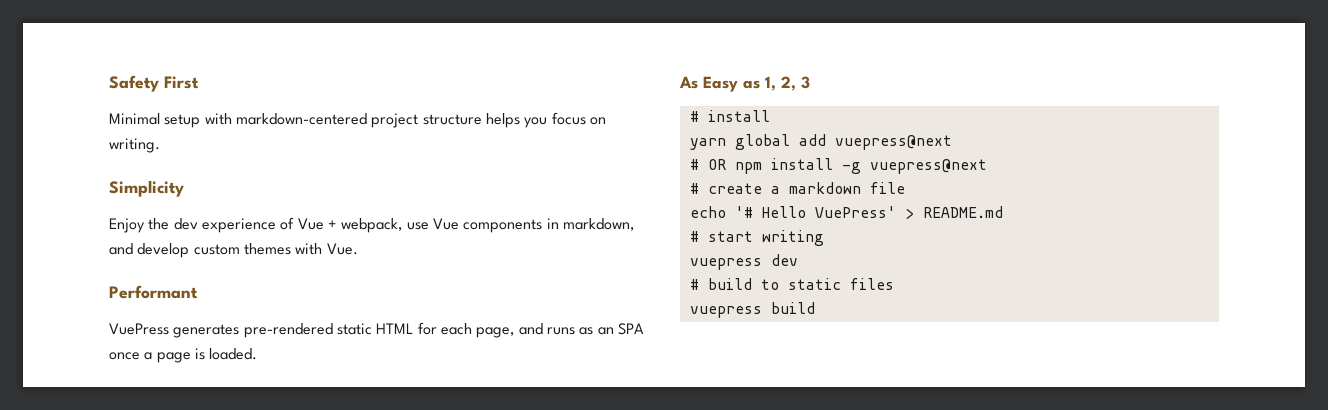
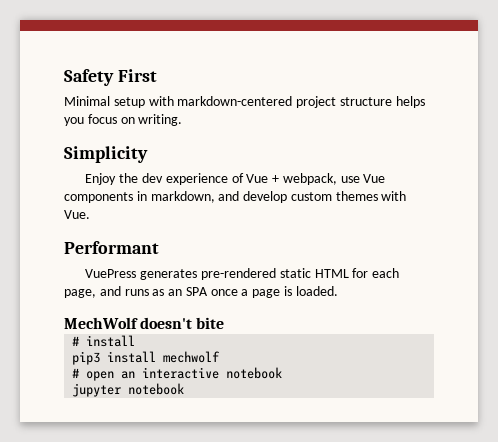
[679,76,810,92] [689,110,770,122] [689,134,952,150] [689,158,987,174] [689,182,905,194] [689,206,1003,219] [689,230,824,246] [689,254,798,270] [689,278,894,290] [689,302,815,318] As Easy as 1, 2, 3 // # install // yarn global add vuepress@next // # OR npm install -g vuepress@next // # create a markdown file // echo '# Hello VuePress' > README.md // # start writing // vuepress dev // # build to static files // vuepress build -> [64,317,225,329] [72,335,136,347] [72,351,221,365] [72,367,283,381] [72,383,185,397] MechWolf doesn't bite // # install // pip3 install mechwolf // # open an interactive notebook // jupyter notebook

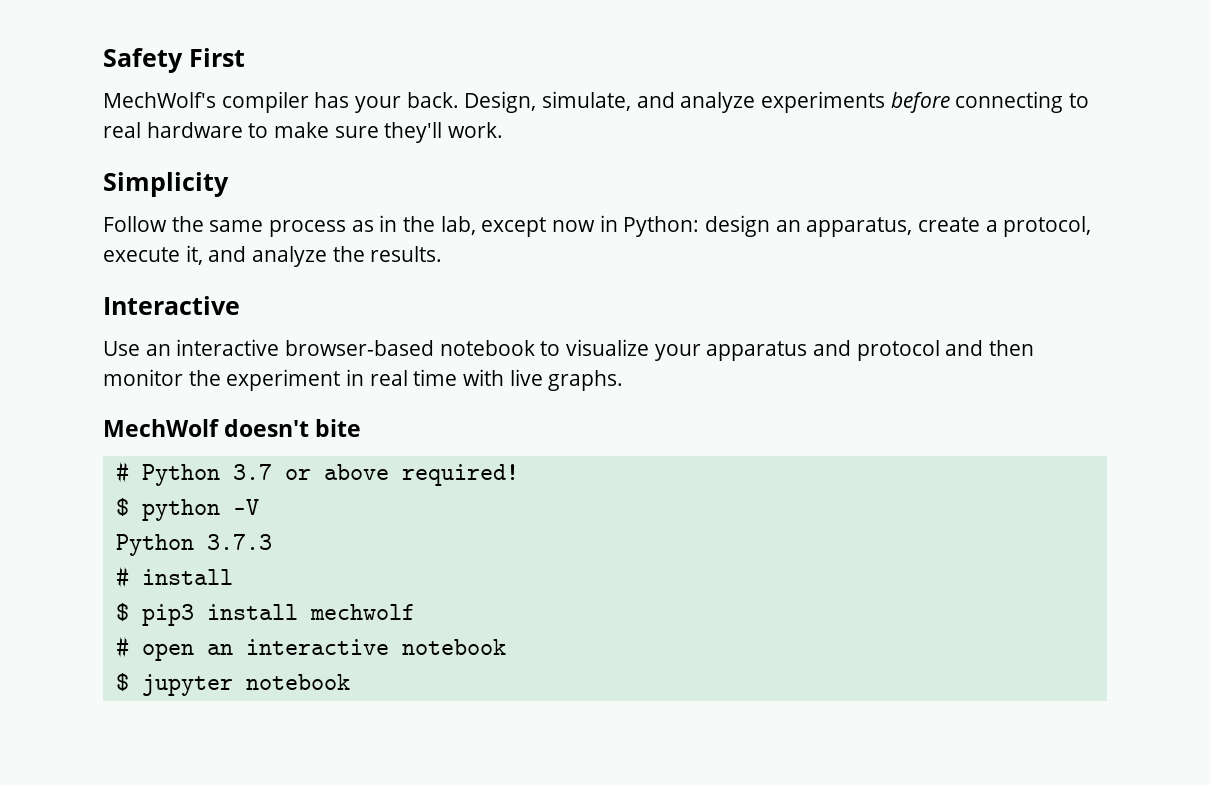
[64,96,425,108] [64,114,183,126] [64,146,148,163] [85,173,386,185] [64,191,407,203] [64,210,90,219] [64,241,159,254] [85,268,400,280] [64,286,338,298] [64,317,225,329] Minimal setup with markdown-centered project structure helps you focus on writing. // Simplicity // Enjoy the dev experience of Vue + webpack, use Vue components in markdown, and develop custom themes with Vue. // Performant // VuePress generates pre-rendered static HTML for each page, and runs as an SPA once a page is loaded. // MechWolf doesn't bite -> [103,91,1090,113] [103,122,504,143] [103,172,229,197] [103,215,1092,237] [103,245,443,267] [103,296,240,315] [103,339,1035,361] [103,369,624,391] [103,419,362,437] [115,461,519,486] [115,498,259,521] [115,534,272,556] MechWolf's compiler has your back. Design, simulate, and analyze experiments before connecting to real hardware to make sure they'll work. // Simplicity // Follow the same process as in the lab, except now in Python: design an apparatus, create a protocol, execute it, and analyze the results. // Interactive // Use an interactive browser-based notebook to visualize your apparatus and protocol and then monitor the experiment in real time with live graphs. // MechWolf doesn't bite // # Python 3.7 or above required! // $ python -V // Python 3.7.3
(136, 341) none -> [115,603,129,621] $
(283, 373) none -> [115,673,129,691] $

